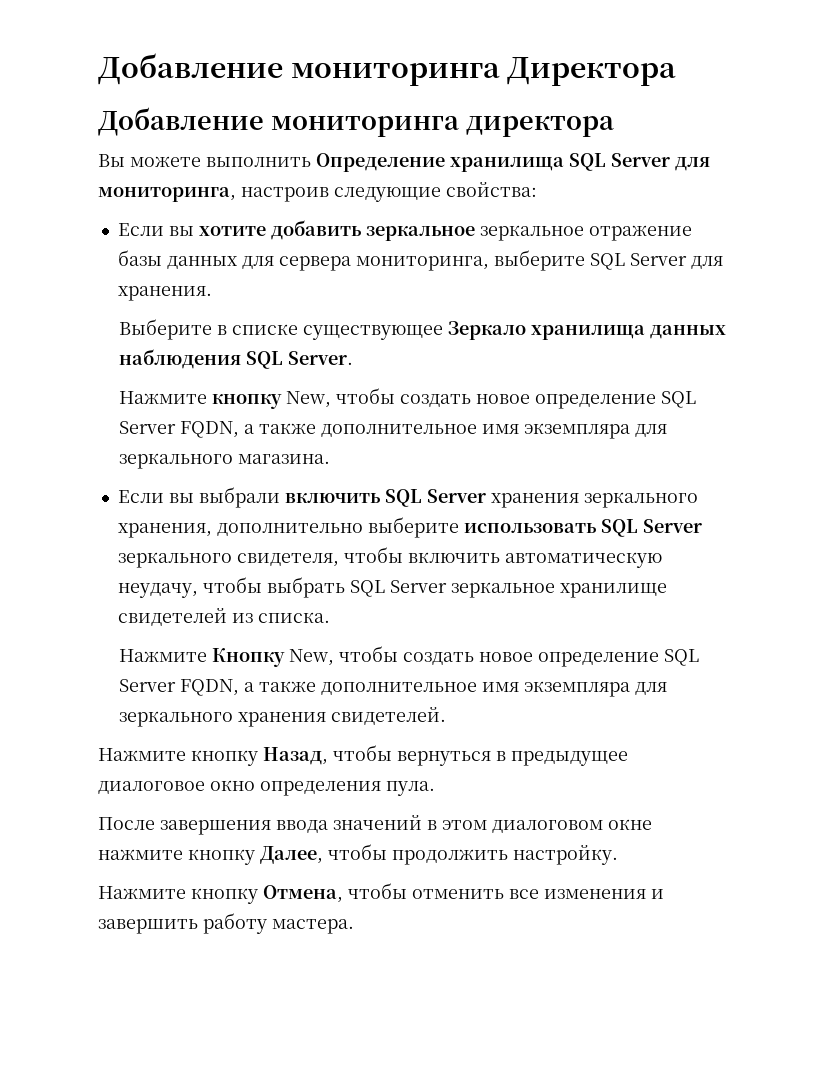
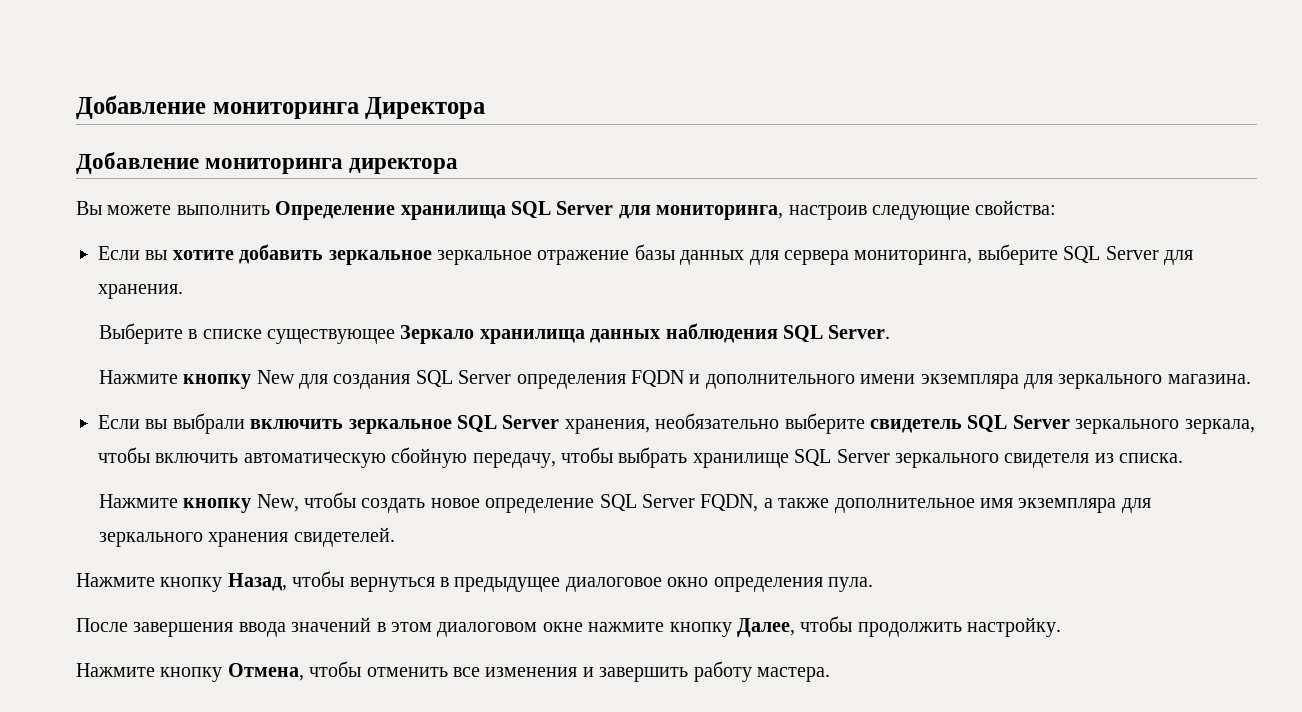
[286,388,697,409] [119,421,520,438] New, чтобы создать новое определение SQL Server FQDN, а также дополнительное имя -> [256,370,916,389] New для создания SQL Server определения FQDN и дополнительного имени
[384,489,698,508] [117,517,702,538] [117,552,339,568] SQL Server хранения зеркального хранения, дополнительно выберите использовать SQL Server зеркального свидетеля, -> [348,413,1255,434] зеркальное SQL Server хранения, необязательно выберите свидетель SQL Server зеркального зеркала,
[117,583,198,598] неудачу, -> [391,447,556,468] сбойную передачу,
[349,580,667,598] [117,608,227,626] SQL Server зеркальное хранилище свидетелей -> [692,449,1090,468] хранилище SQL Server зеркального свидетеля
[212,648,286,667] Кнопку -> [183,498,252,513] кнопку

